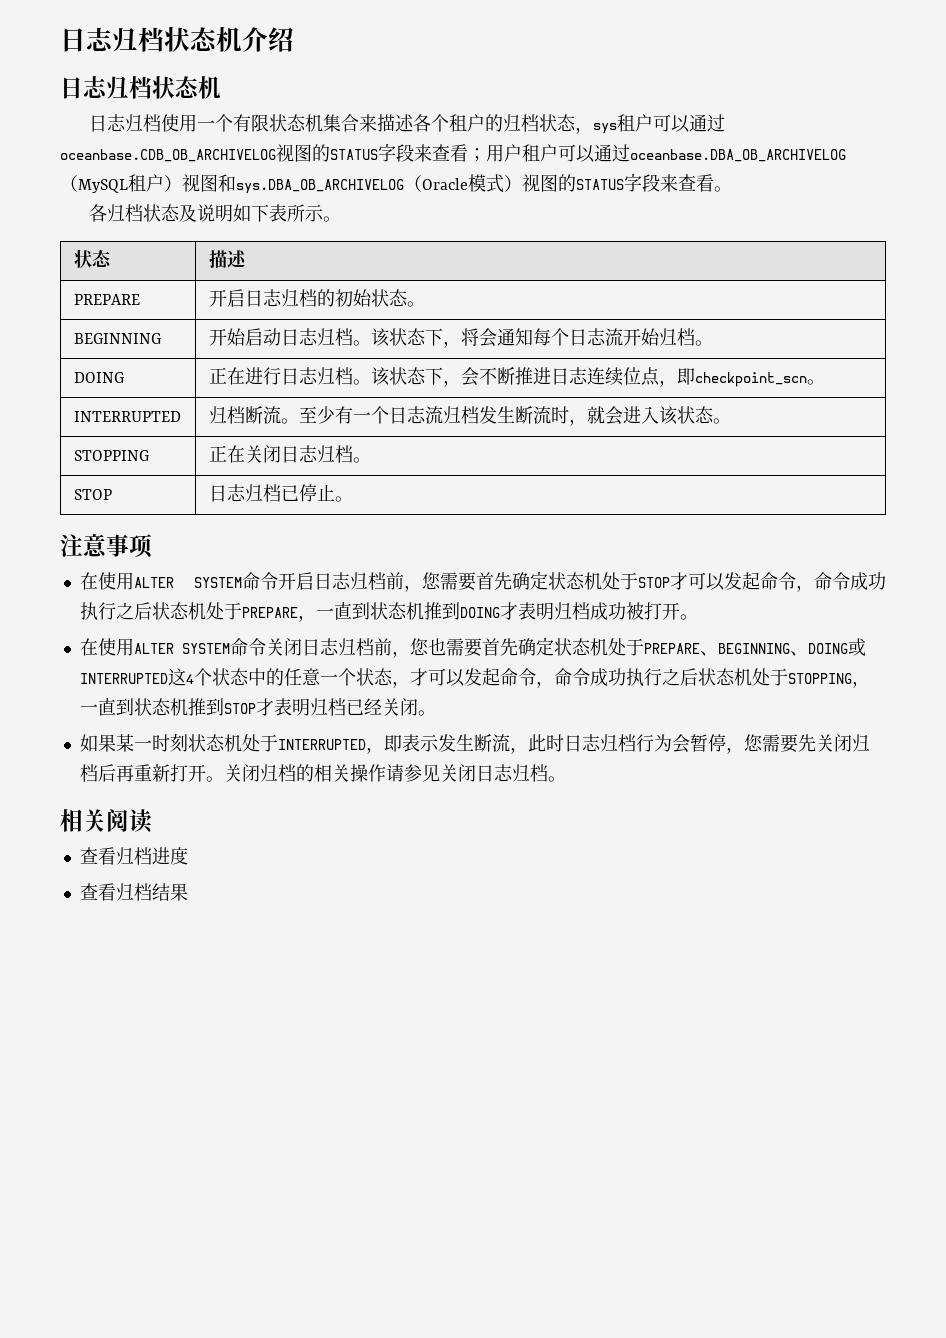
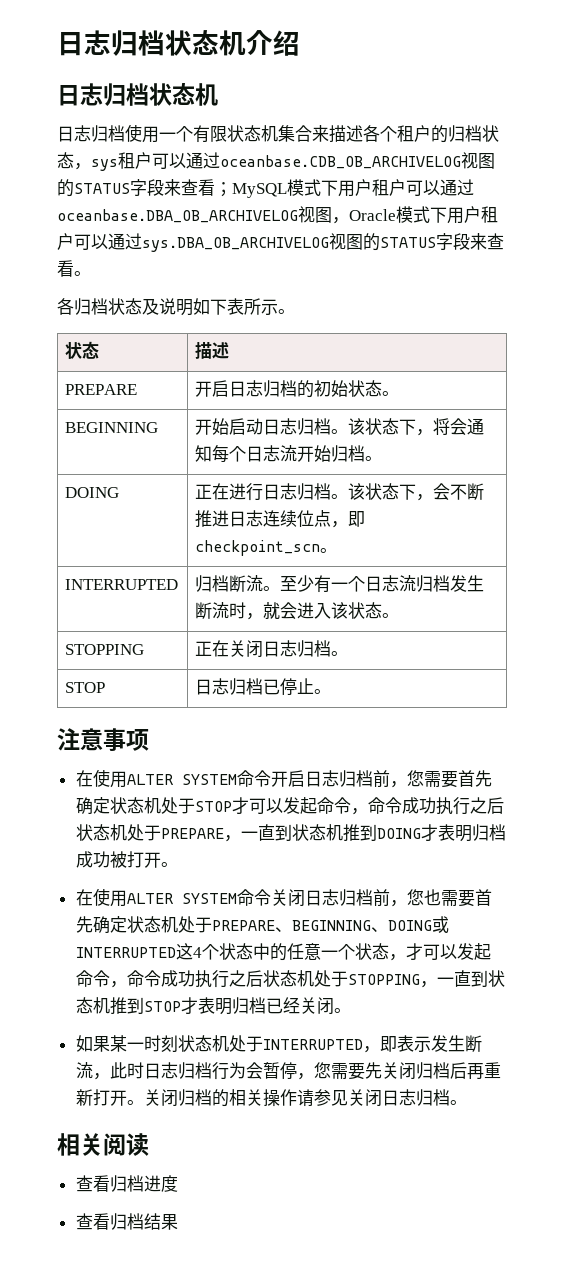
(486, 155) none -> [232,179,338,198] MySQL模式下
[60,174,522,194] （MySQL租户）视图和sys.DBA_OB_ARCHIVELOG（Oracle模式） -> [298,206,498,224] [57,233,329,252] 视图，Oracle模式下用户租户可以通过sys.DBA_OB_ARCHIVELOG

